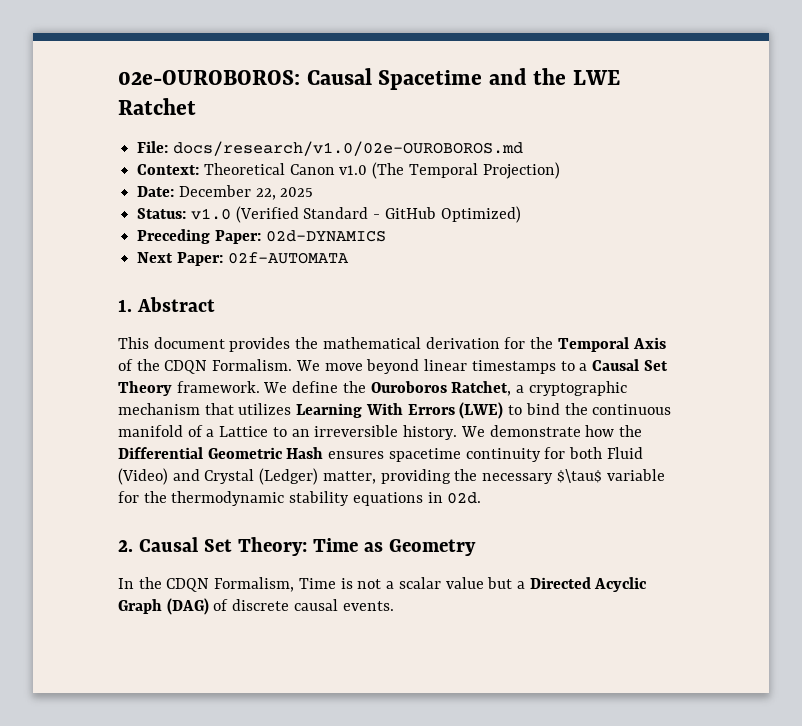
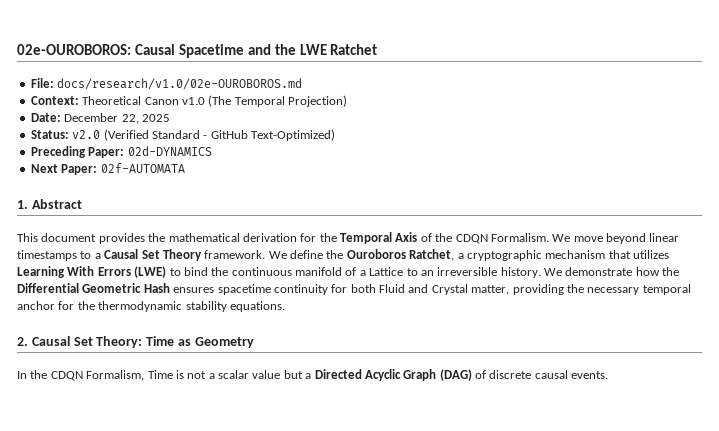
[190,208,231,220] v1.0 -> [72,130,101,139] v2.0
[440,206,521,223] Optimized) -> [251,129,335,141] Text-Optimized)
[118,468,168,485] (Video) -> (405, 288) none
[259,468,319,485] (Ledger) -> (468, 289) none
[556,469,665,483] $\tau$ variable -> [642,284,691,295] [17,301,55,310] temporal anchor
[352,492,482,506] equations in 02d. -> [229,301,285,312] equations.

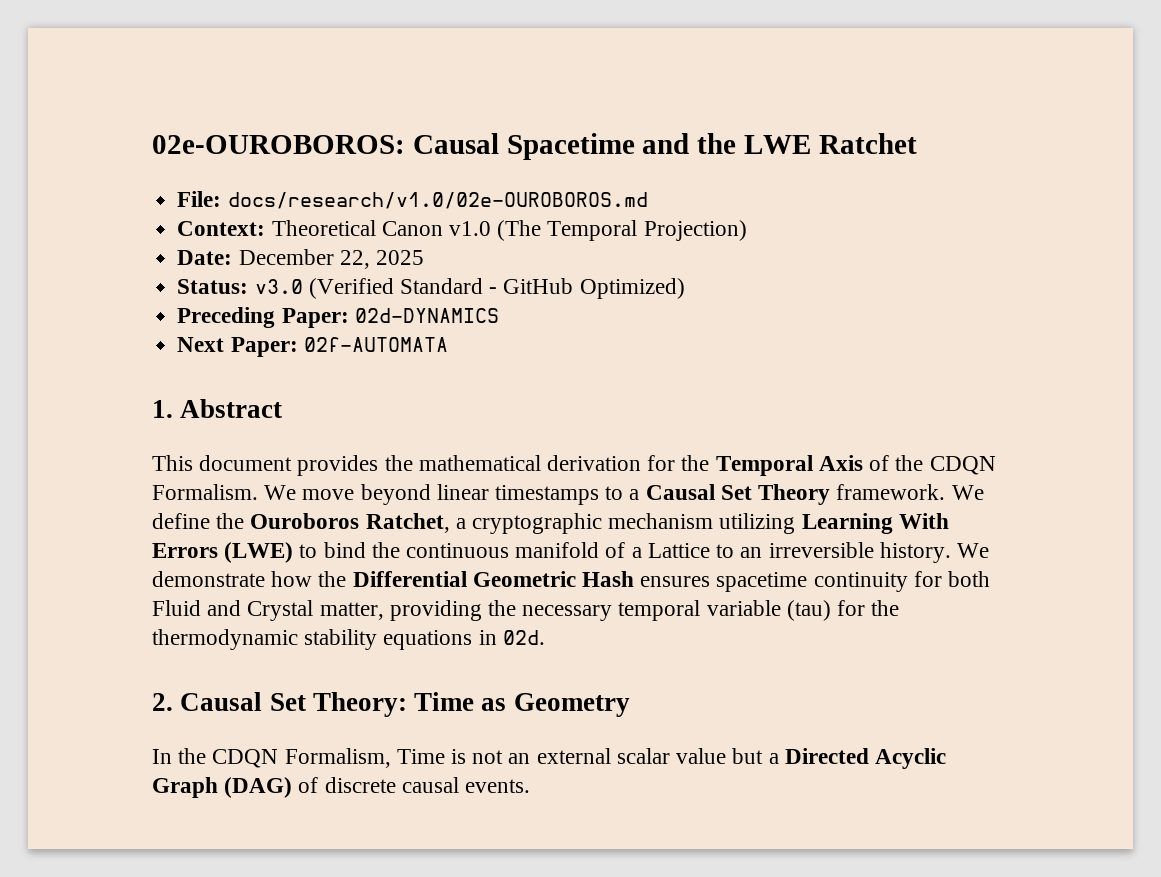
[72,130,101,139] v2.0 -> [254,279,303,294] v3.0
[251,129,335,141] Text-Optimized) -> [579,278,685,299] Optimized)
[608,250,669,259] that utilizes -> [719,513,796,534] utilizing
[17,301,55,310] anchor -> [706,600,831,621] variable (tau)
[229,301,285,312] equations. -> [383,630,545,650] equations in 02d.
[208,373,215,379] a -> [508,748,611,764] an external

